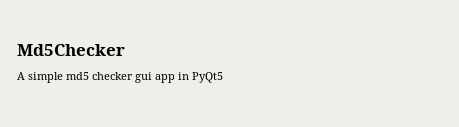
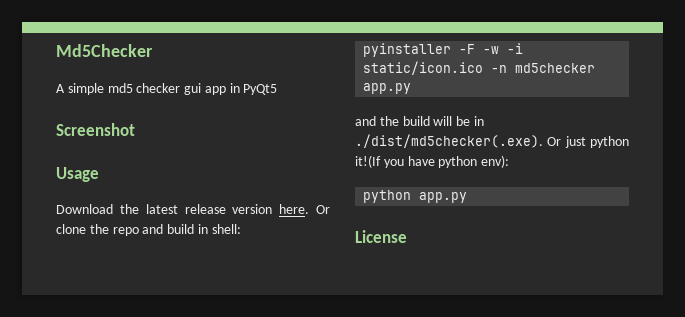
(223, 77) none -> [56,123,135,136] [56,167,99,182] [56,204,330,214] [56,224,241,236] [363,43,524,57] [363,61,596,75] [363,83,412,94] [355,116,484,126] [355,134,629,148] [355,155,510,168] [363,190,468,203] [355,230,407,243] // Screenshot // Usage // Download the latest release version here. Or clone the repo and build in shell: // pyinstaller -F -w -i static/icon.ico -n md5checker app.py // and the build will be in ./dist/md5checker(.exe). Or just python it!(If you have python env): // python app.py // License

